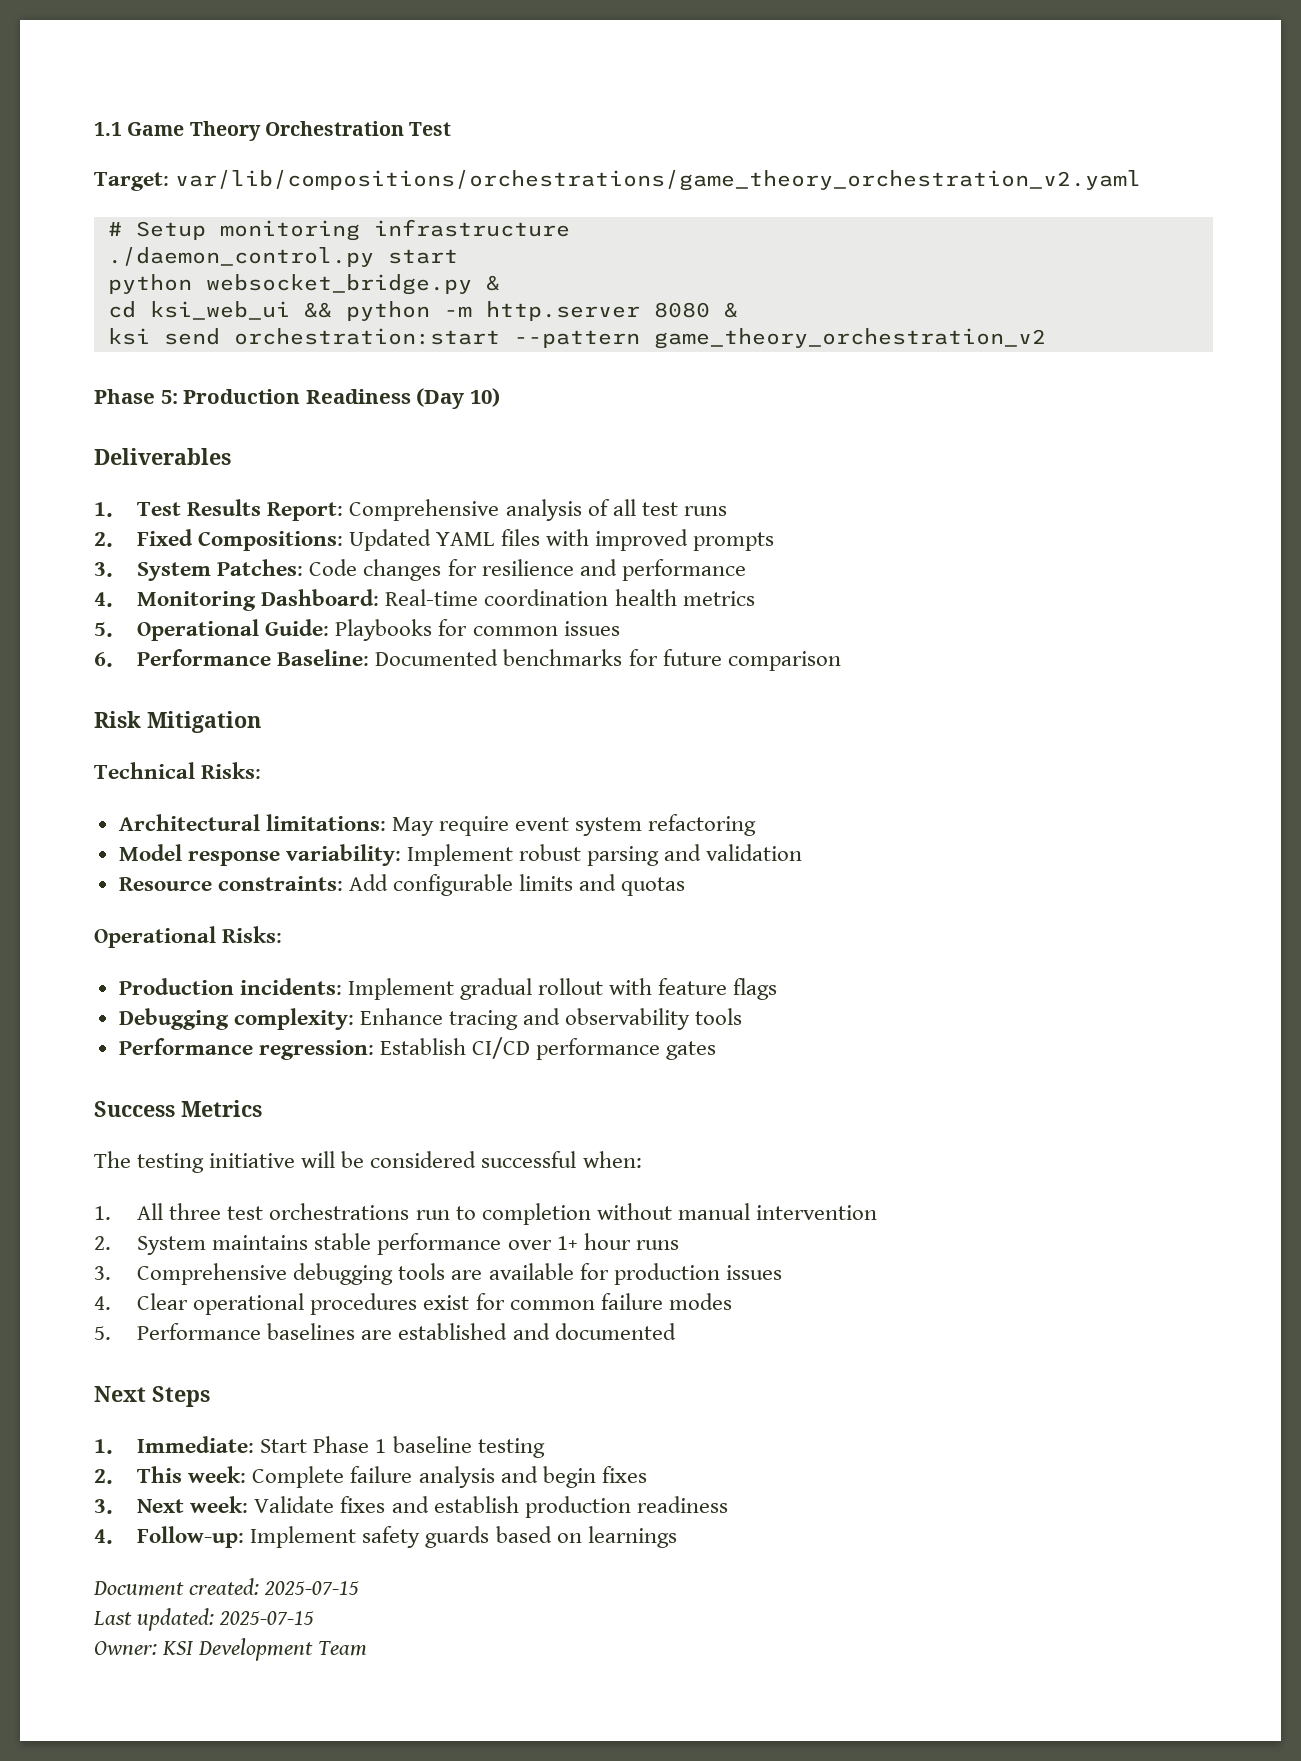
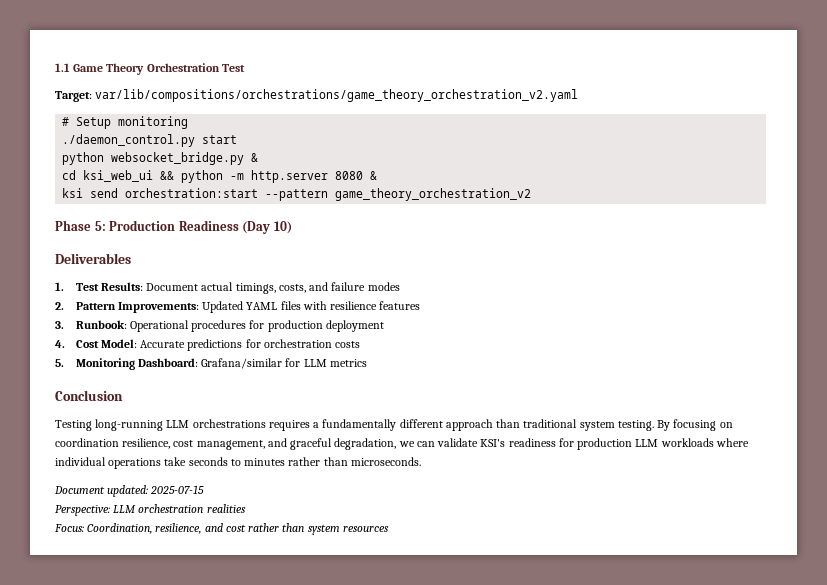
[373,219,570,237] infrastructure -> (189, 122) none
[187,499,727,521] [94,529,344,551] Results Report: Comprehensive analysis of all test runs // 2. Fixed Compositions: -> [100,282,400,294] [55,302,199,313] Results: Document actual timings, costs, and failure modes // 2. Pattern Improvements:
[594,529,774,551] [94,559,746,581] [94,589,755,611] [94,619,620,641] [94,649,841,671] [94,711,261,733] [94,762,262,779] [118,814,757,836] [118,844,803,866] [118,874,686,896] [94,926,283,948] [118,978,778,1000] [118,1008,743,1030] [118,1037,717,1060] [94,1100,262,1117] [94,1151,642,1173] [94,1203,877,1225] [94,1233,679,1255] [94,1263,782,1285] [94,1293,732,1315] [94,1323,676,1340] [94,1386,210,1407] [94,1436,545,1458] [94,1466,647,1488] [94,1496,728,1518] [94,1526,677,1548] [93,1578,360,1596] [93,1608,315,1631] [94,1638,368,1661] improved prompts // 3. System Patches: Code changes for resilience and performance // 4. Monitoring Dashboard: Real-time coordination health metrics // 5. Operational Guide: Playbooks for common issues // 6. Performance Baseline: Documented benchmarks for future comparison // Risk Mitigation // Technical Risks: // Architectural limitations: May require event system refactoring // Model response variability: Implement robust parsing and validation // Resource constraints: Add configurable limits and quotas // Operational Risks: // Production incidents: Implement gradual rollout with feature flags // Debugging complexity: Enhance tracing and observability tools // Performance regression: Establish CI/CD performance gates // Success Metrics // The testing initiative will be considered successful when: // 1. All three test orchestrations run to completion without manual intervention // 2. System maintains stable performance over 1+ hour runs // 3. Comprehensive debugging tools are available for production issues // 4. Clear operational procedures exist for common failure modes // 5. Performance baselines are established and documented // Next Steps // 1. Immediate: Start Phase 1 baseline testing // 2. This week: Complete failure analysis and begin fixes // 3. Next week: Validate fixes and establish production readiness // 4. Follow-up: Implement safety guards based on learnings // Document created: 2025-07-15 // Last updated: 2025-07-15 // Owner: KSI Development Team -> [330,301,421,310] [55,320,384,332] [55,339,361,351] [55,358,367,370] [55,390,123,401] [55,419,733,431] [55,438,749,450] [55,457,421,469] [54,485,205,497] [55,504,246,516] [54,523,389,535] resilience features // 3. Runbook: Operational procedures for production deployment // 4. Cost Model: Accurate predictions for orchestration costs // 5. Monitoring Dashboard: Grafana/similar for LLM metrics // Conclusion // Testing long-running LLM orchestrations requires a fundamentally different approach than traditional system testing. By focusing on coordination resilience, cost management, and graceful degradation, we can validate KSI's readiness for production LLM workloads where individual operations take seconds to minutes rather than microseconds. // Document updated: 2025-07-15 // Perspective: LLM orchestration realities // Focus: Coordination, resilience, and cost rather than system resources

